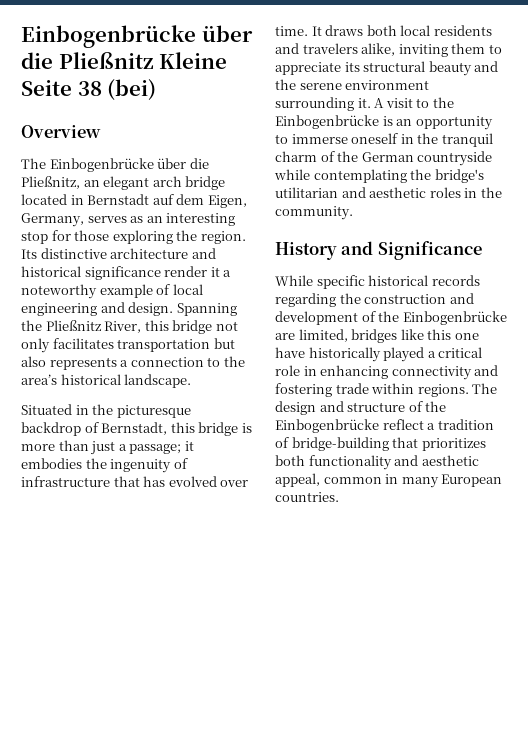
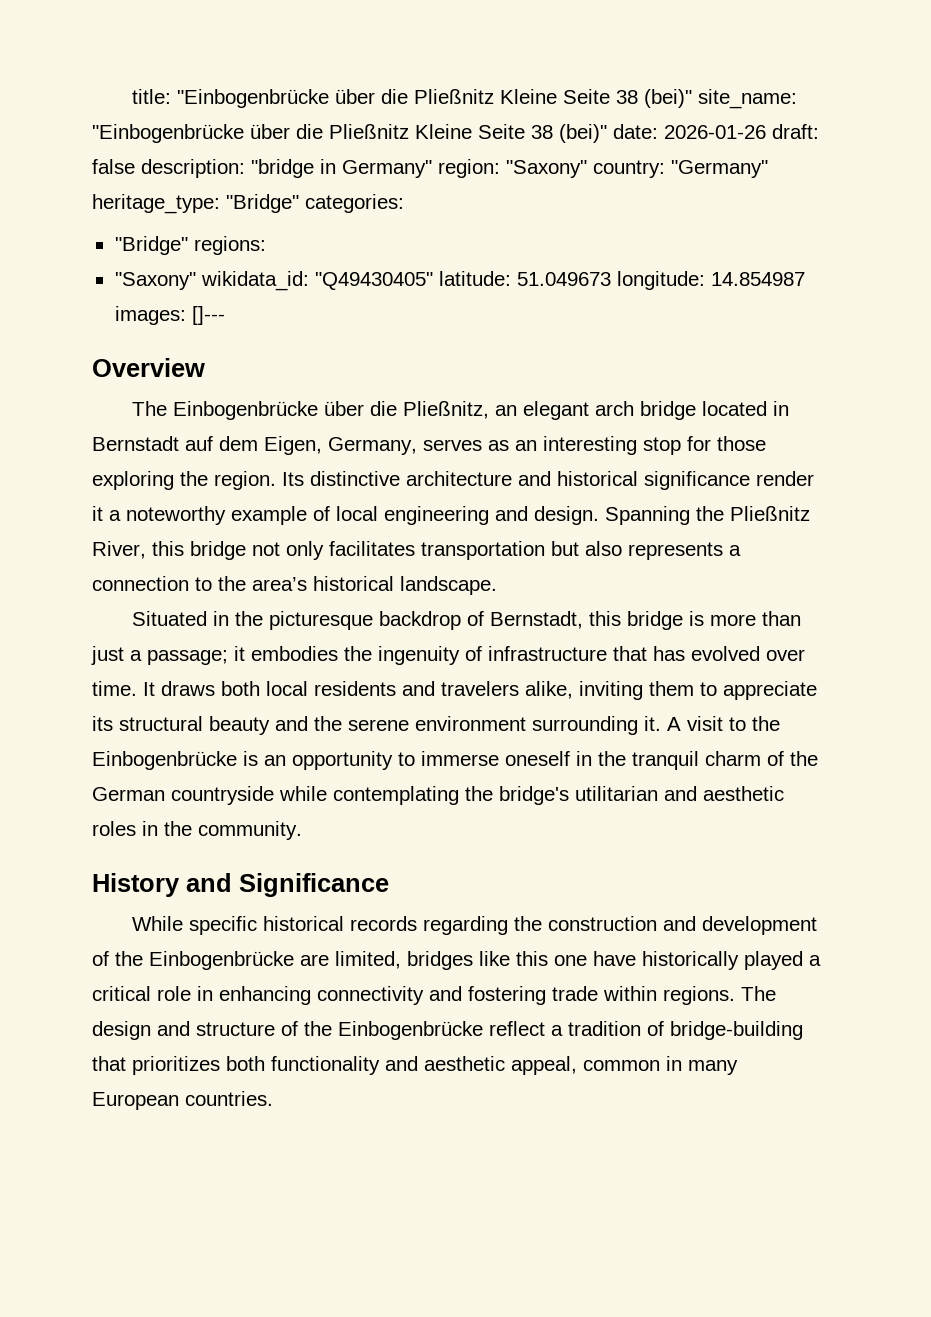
[21,25,253,48] [21,52,228,69] [21,79,157,101] Einbogenbrücke über die Pließnitz Kleine Seite 38 (bei) -> [132,89,798,109] [92,124,819,143] [92,159,768,178] [92,194,404,214] [114,236,266,255] [114,271,805,291] [114,306,225,325] title: "Einbogenbrücke über die Pließnitz Kleine Seite 38 (bei)" site_name: "Einbogenbrücke über die Pließnitz Kleine Seite 38 (bei)" date: 2026-01-26 draft: false description: "bridge in Germany" region: "Saxony" country: "Germany" heritage_type: "Bridge" categories: // "Bridge" regions: // "Saxony" wikidata_id: "Q49430405" latitude: 51.049673 longitude: 14.854987 images: []---

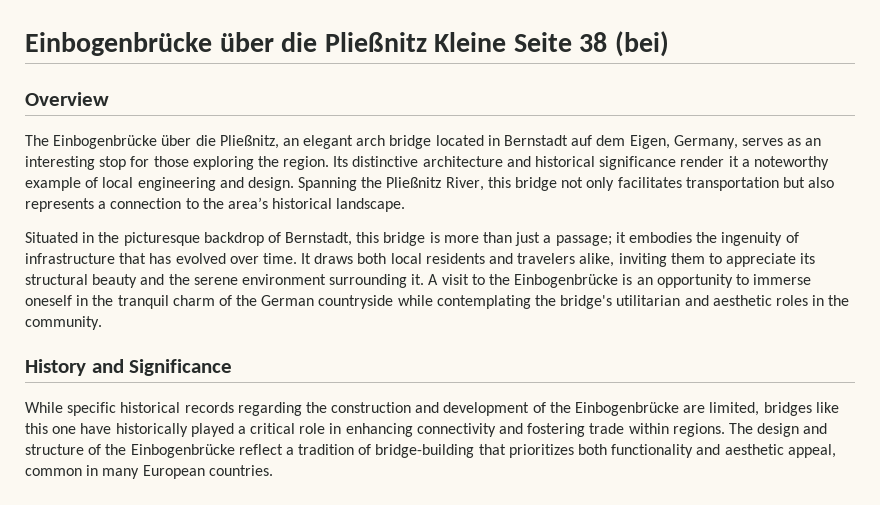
[132,89,798,109] [92,124,819,143] [92,159,768,178] [92,194,404,214] [114,236,266,255] [114,271,805,291] [114,306,225,325] title: "Einbogenbrücke über die Pließnitz Kleine Seite 38 (bei)" site_name: "Einbogenbrücke über die Pließnitz Kleine Seite 38 (bei)" date: 2026-01-26 draft: false description: "bridge in Germany" region: "Saxony" country: "Germany" heritage_type: "Bridge" categories: // "Bridge" regions: // "Saxony" wikidata_id: "Q49430405" latitude: 51.049673 longitude: 14.854987 images: []--- -> [25,31,669,57] Einbogenbrücke über die Pließnitz Kleine Seite 38 (bei)

